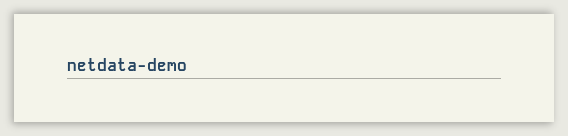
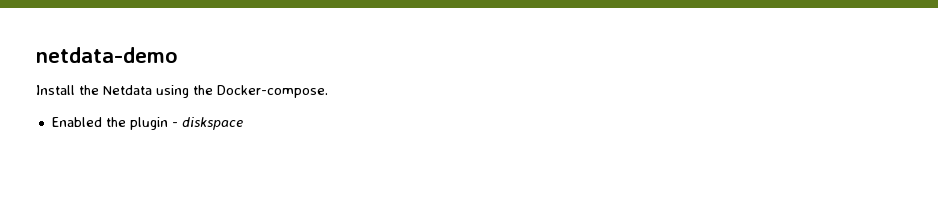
(187, 64) none -> [36,85,328,98] [51,117,243,130] // Install the Netdata using the Docker-compose. // Enabled the plugin - diskspace

